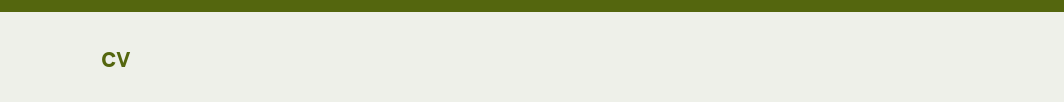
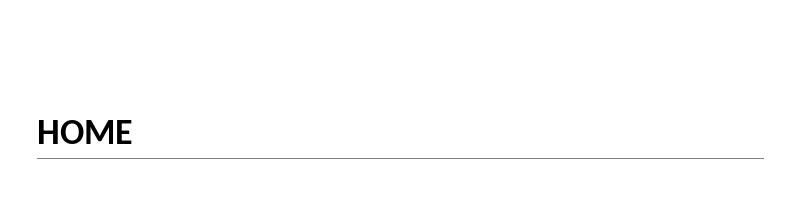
[101,52,131,67] cv -> [37,120,133,144] HOME

